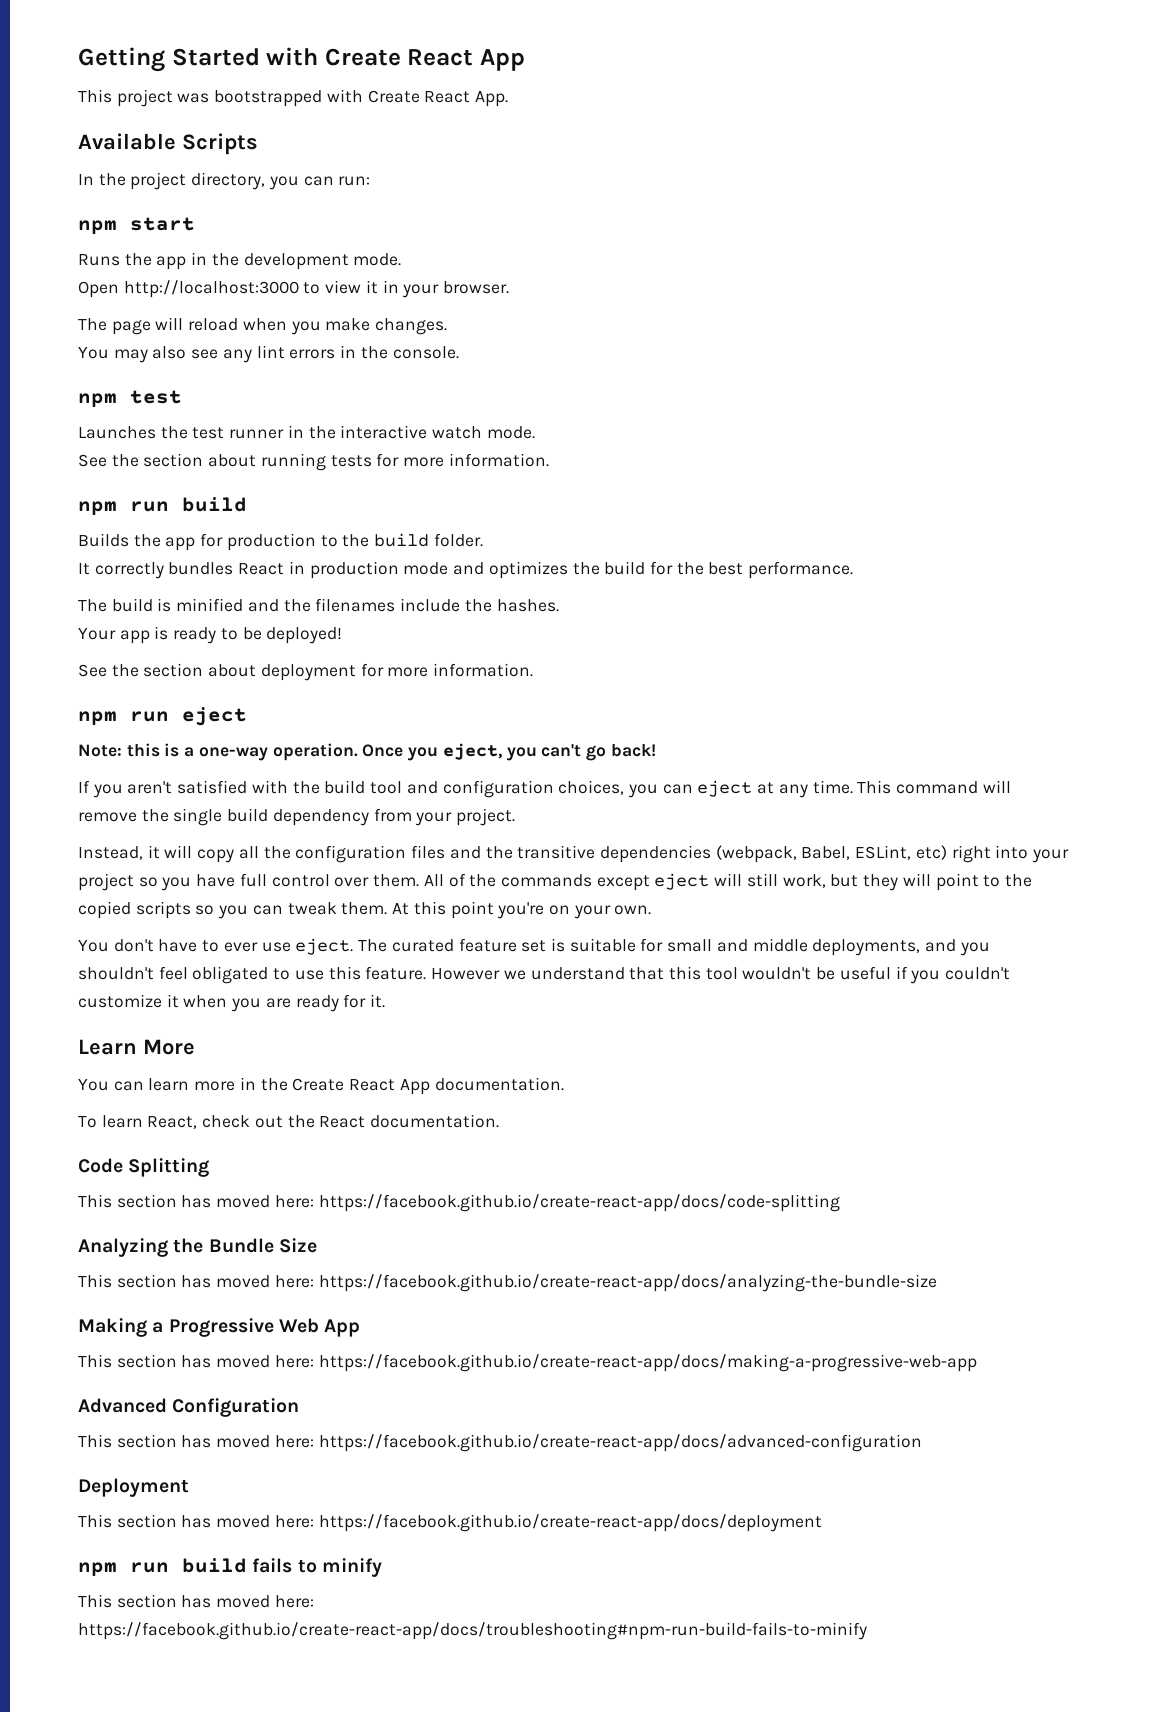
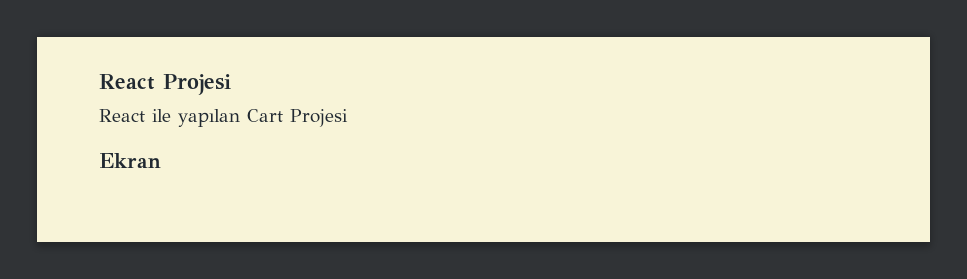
[78,47,526,72] [78,89,509,107] [78,133,258,155] [78,172,371,190] [78,217,195,234] [78,252,402,270] [78,280,510,298] [78,317,448,335] [78,345,459,363] [78,390,182,407] [78,425,535,439] [78,453,549,471] [78,497,247,515] [78,533,483,551] [78,561,854,579] [78,598,559,612] [78,626,343,644] [78,663,534,681] [78,707,247,726] [78,743,656,761] [78,780,1011,798] [78,808,516,826] [78,845,1070,863] [78,873,1032,891] [78,901,652,919] [78,938,990,956] [78,966,1011,984] [78,994,386,1012] [78,1039,195,1055] [78,1077,564,1095] [78,1114,500,1129] [78,1158,210,1177] [78,1194,840,1212] [78,1238,317,1257] [78,1274,937,1292] [78,1318,361,1337] [78,1354,977,1372] [78,1398,300,1417] [78,1434,922,1452] [78,1478,189,1497] [78,1514,822,1532] [78,1558,382,1577] [78,1594,314,1608] [78,1622,867,1640] Getting Started with Create React App // This project was bootstrapped with Create React App. // Available Scripts // In the project directory, you can run: // npm start // Runs the app in the development mode. // Open http://localhost:3000 to view it in your browser. // The page will reload when you make changes. // You may also see any lint errors in the console. // npm test // Launches the test runner in the interactive watch mode. // See the section about running tests for more information. // npm run build // Builds the app for production to the build folder. // It correctly bundles React in production mode and optimizes the build for the best performance. // The build is minified and the filenames include the hashes. // Your app is ready to be deployed! // See the section about deployment for more information. // npm run eject // Note: this is a one-way operation. Once you eject, you can't go back! // If you aren't satisfied with the build tool and configuration choices, you can eject at any time. This command will remove the single build dependency from your project. // Instead, it will copy all the configuration files and the transitive dependencies (webpack, Babel, ESLint, etc) right into your project so you have full control over them. All of the commands except eject will still work, but they will point to the copied scripts so you can tweak them. At this point you're on your own. // You don't have to ever use eject. The curated feature set is suitable for small and middle deployments, and you shouldn't feel obligated to use this feature. However we understand that this tool wouldn't be useful if you couldn't customize it when you are ready for it. // Learn More // You can learn more in the Create React App documentation. // To learn React, check out the React documentation. // Code Splitting // This section has moved here: https://facebook.github.io/create-react-app/docs/code-splitting // Analyzing the Bundle Size // This section has moved here: https://facebook.github.io/create-react-app/docs/analyzing-the-bundle-size // Making a Progressive Web App // This section has moved here: https://facebook.github.io/create-react-app/docs/making-a-progressive-web-app // Advanced Configuration // This section has moved here: https://facebook.github.io/create-react-app/docs/advanced-configuration // Deployment // This section has moved here: https://facebook.github.io/create-react-app/docs/deployment // npm run build fails to minify // This section has moved here: https://facebook.github.io/create-react-app/docs/troubleshooting#npm-run-build-fails-to-minify -> [99,74,231,95] [99,109,348,127] [99,153,161,168] React Projesi // React ile yapılan Cart Projesi // Ekran

